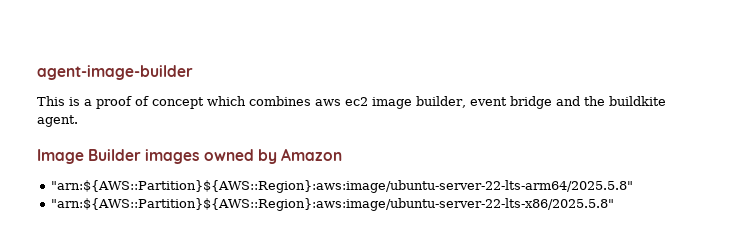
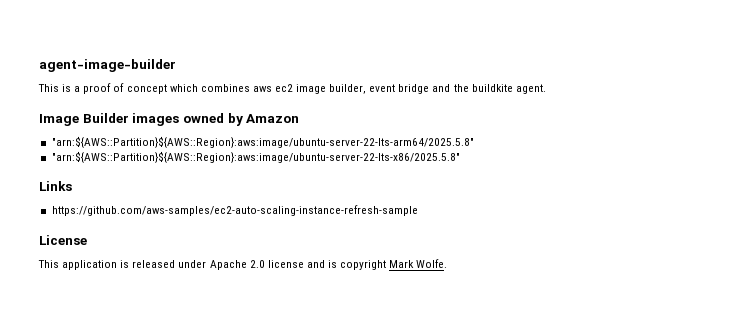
(615, 204) none -> [39,181,72,191] [51,205,418,216] [39,235,87,245] [38,259,448,270] // Links // https://github.com/aws-samples/ec2-auto-scaling-instance-refresh-sample // License // This application is released under Apache 2.0 license and is copyright Mark Wolfe.

